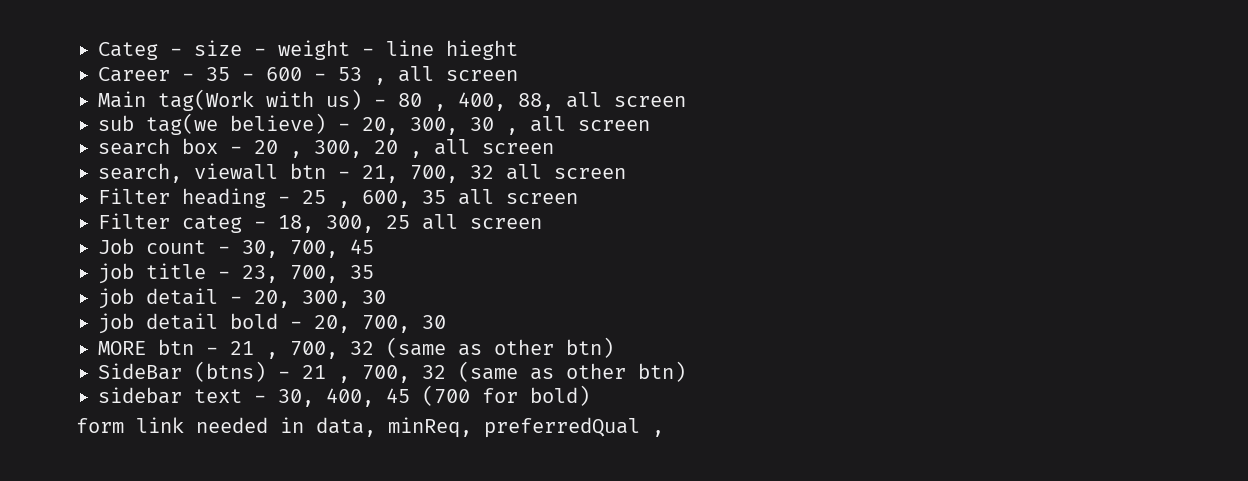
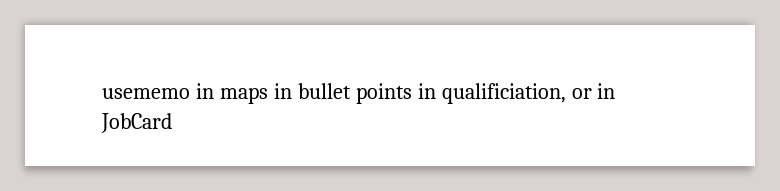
[98,40,518,60] [98,66,518,85] [98,89,686,111] [98,113,650,135] [98,138,554,158] [98,163,626,183] [98,188,578,208] [98,213,542,233] [98,238,374,258] [98,263,374,284] [98,288,386,309] [98,313,446,334] [98,337,614,359] [98,361,686,383] [98,385,590,407] [76,417,664,438] Categ - size - weight - line hieght // Career - 35 - 600 - 53 , all screen // Main tag(Work with us) - 80 , 400, 88, all screen // sub tag(we believe) - 20, 300, 30 , all screen // search box - 20 , 300, 20 , all screen // search, viewall btn - 21, 700, 32 all screen // Filter heading - 25 , 600, 35 all screen // Filter categ - 18, 300, 25 all screen // Job count - 30, 700, 45 // job title - 23, 700, 35 // job detail - 20, 300, 30 // job detail bold - 20, 700, 30 // MORE btn - 21 , 700, 32 (same as other btn) // SideBar (btns) - 21 , 700, 32 (same as other btn) // sidebar text - 30, 400, 45 (700 for bold) // form link needed in data, minReq, preferredQual , -> [102,83,616,104] [101,113,172,133] usememo in maps in bullet points in qualificiation, or in JobCard

